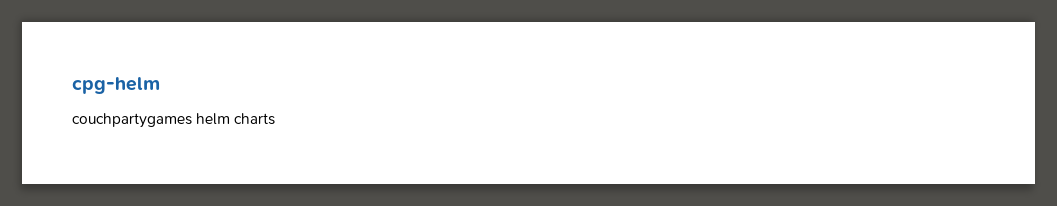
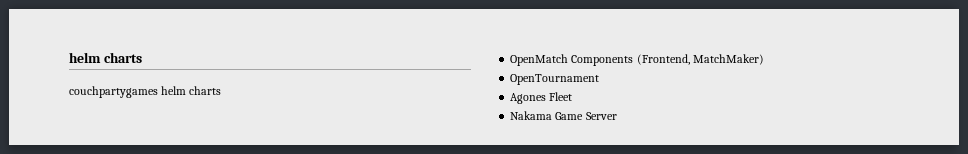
[72,77,160,94] cpg-helm -> [69,52,142,63] helm charts
(276, 119) none -> [510,54,764,66] [510,74,600,85] [510,92,573,104] [510,111,617,120] // OpenMatch Components (Frontend, MatchMaker) // OpenTournament // Agones Fleet // Nakama Game Server

